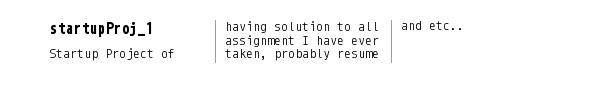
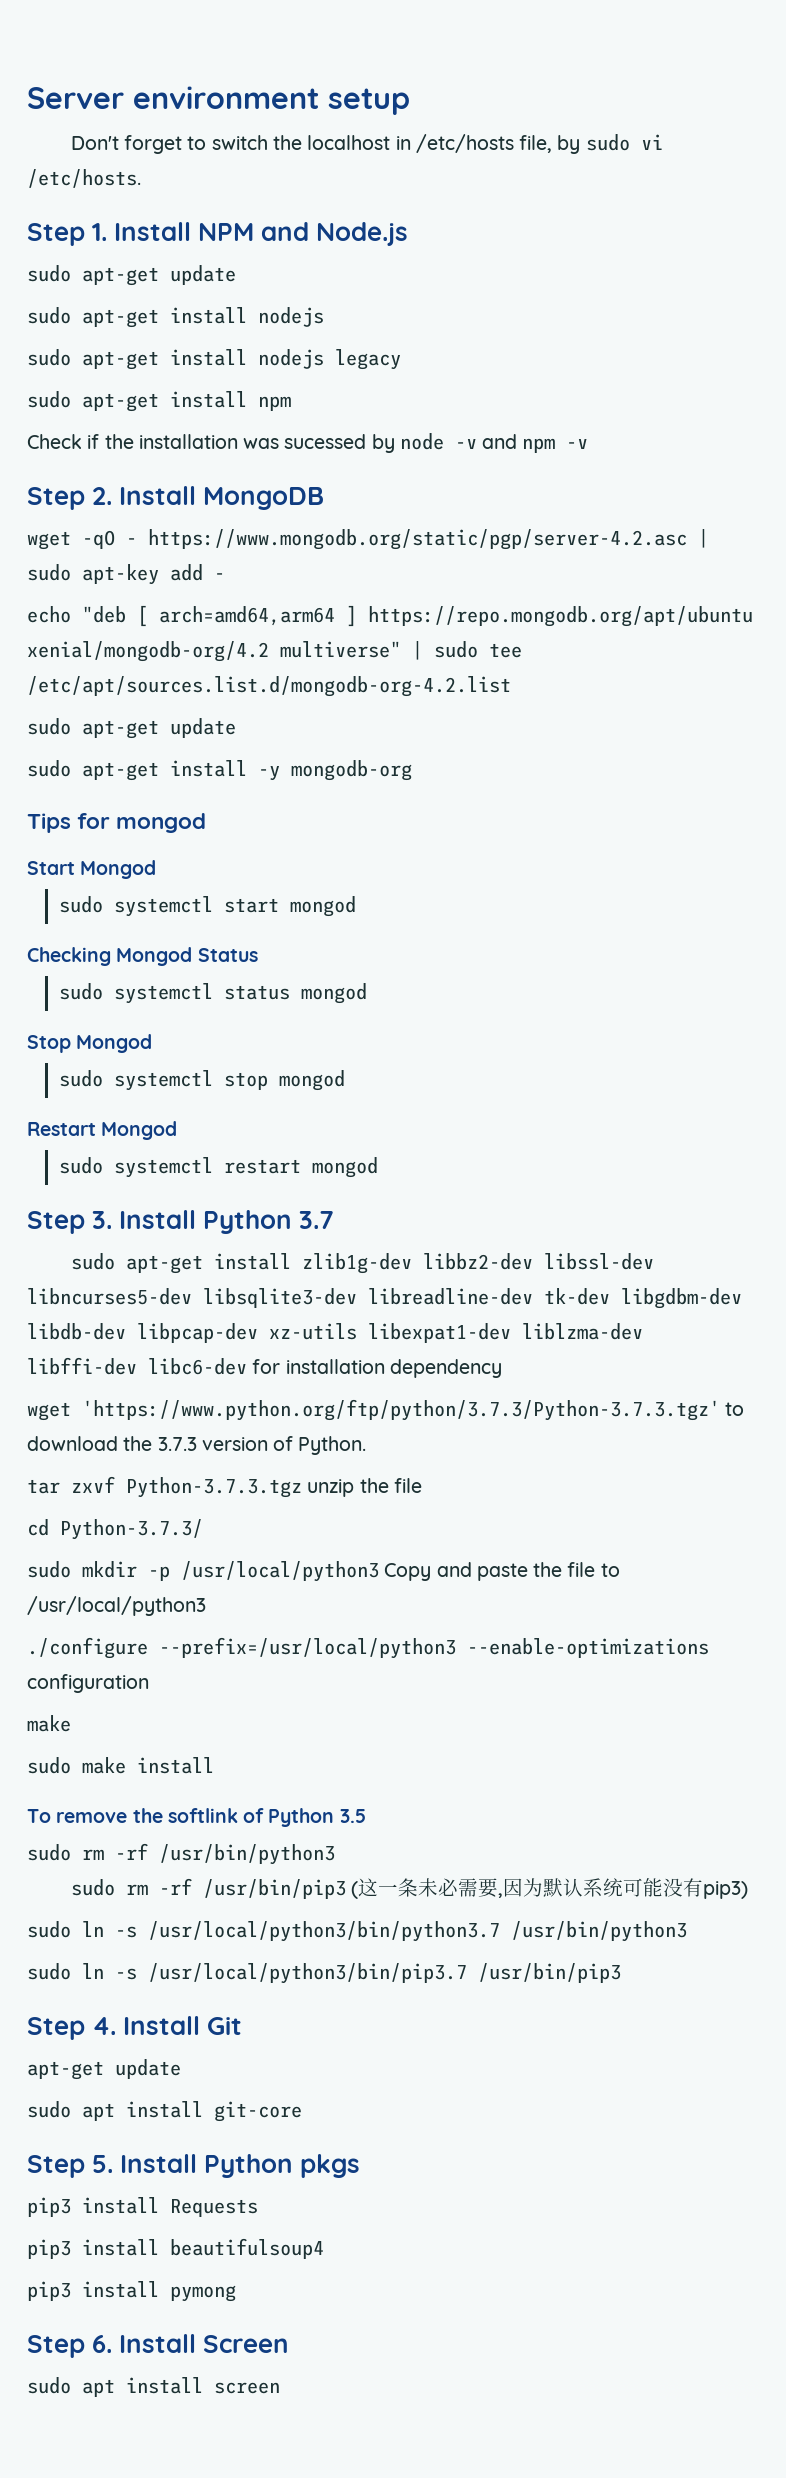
[49,21,153,37] [49,48,175,61] [225,21,379,33] [225,35,379,47] [225,49,379,61] [401,21,464,30] startupProj_1 // Startup Project of having solution to all assignment I have ever taken, probably resume and etc.. -> [27,86,410,115] [70,134,663,154] [27,169,141,188] [27,222,409,246] [27,265,236,286] [27,307,324,328] [27,349,401,370] [27,391,291,412] [27,433,589,453] [27,486,325,510] [27,529,709,550] [27,564,225,585] [27,605,753,627] [27,641,522,662] [27,676,511,697] [27,718,236,739] [27,760,412,781] [27,813,207,833] [27,860,157,879] [58,896,356,917] [27,947,258,966] [58,983,367,1004] [27,1034,153,1053] [58,1070,345,1091] [27,1121,178,1140] [58,1157,378,1178] [27,1210,335,1234] [70,1253,654,1274] [27,1288,742,1309] [27,1323,643,1343] [27,1357,502,1378] [27,1399,745,1421] [27,1436,367,1455] [27,1476,422,1498] [27,1519,203,1540] [27,1561,620,1582] [27,1596,206,1616] [27,1637,709,1659] [27,1674,149,1693] [27,1715,71,1732] [27,1757,214,1774] [27,1808,366,1827] [27,1843,335,1865] [70,1878,749,1899] [27,1921,687,1942] [27,1963,621,1984] [27,2016,243,2040] [27,2059,181,2080] [27,2101,302,2122] [27,2154,361,2178] [27,2197,258,2217] [27,2238,324,2259] [27,2281,236,2302] [27,2334,290,2358] [27,2377,280,2397] Server environment setup // Don't forget to switch the localhost in /etc/hosts file, by sudo vi /etc/hosts. // Step 1. Install NPM and Node.js // sudo apt-get update // sudo apt-get install nodejs // sudo apt-get install nodejs legacy // sudo apt-get install npm // Check if the installation was sucessed by node -v and npm -v // Step 2. Install MongoDB // wget -qO - https://www.mongodb.org/static/pgp/server-4.2.asc | sudo apt-key add - // echo "deb [ arch=amd64,arm64 ] https://repo.mongodb.org/apt/ubuntu xenial/mongodb-org/4.2 multiverse" | sudo tee /etc/apt/sources.list.d/mongodb-org-4.2.list // sudo apt-get update // sudo apt-get install -y mongodb-org // Tips for mongod // Start Mongod // sudo systemctl start mongod // Checking Mongod Status // sudo systemctl status mongod // Stop Mongod // sudo systemctl stop mongod // Restart Mongod // sudo systemctl restart mongod // Step 3. Install Python 3.7 // sudo apt-get install zlib1g-dev libbz2-dev libssl-dev libncurses5-dev libsqlite3-dev libreadline-dev tk-dev libgdbm-dev libdb-dev libpcap-dev xz-utils libexpat1-dev liblzma-dev libffi-dev libc6-dev for installation dependency // wget 'https://www.python.org/ftp/python/3.7.3/Python-3.7.3.tgz' to download the 3.7.3 version of Python. // tar zxvf Python-3.7.3.tgz unzip the file // cd Python-3.7.3/ // sudo mkdir -p /usr/local/python3 Copy and paste the file to /usr/local/python3 // ./configure --prefix=/usr/local/python3 --enable-optimizations configuration // make // sudo make install // To remove the softlink of Python 3.5 // sudo rm -rf /usr/bin/python3 // sudo rm -rf /usr/bin/pip3 (这一条未必需要,因为默认系统可能没有pip3) // sudo ln -s /usr/local/python3/bin/python3.7 /usr/bin/python3 // sudo ln -s /usr/local/python3/bin/pip3.7 /usr/bin/pip3 // Step 4. Install Git // apt-get update // sudo apt install git-core // Step 5. Install Python pkgs // pip3 install Requests // pip3 install beautifulsoup4 // pip3 install pymong // Step 6. Install Screen // sudo apt install screen

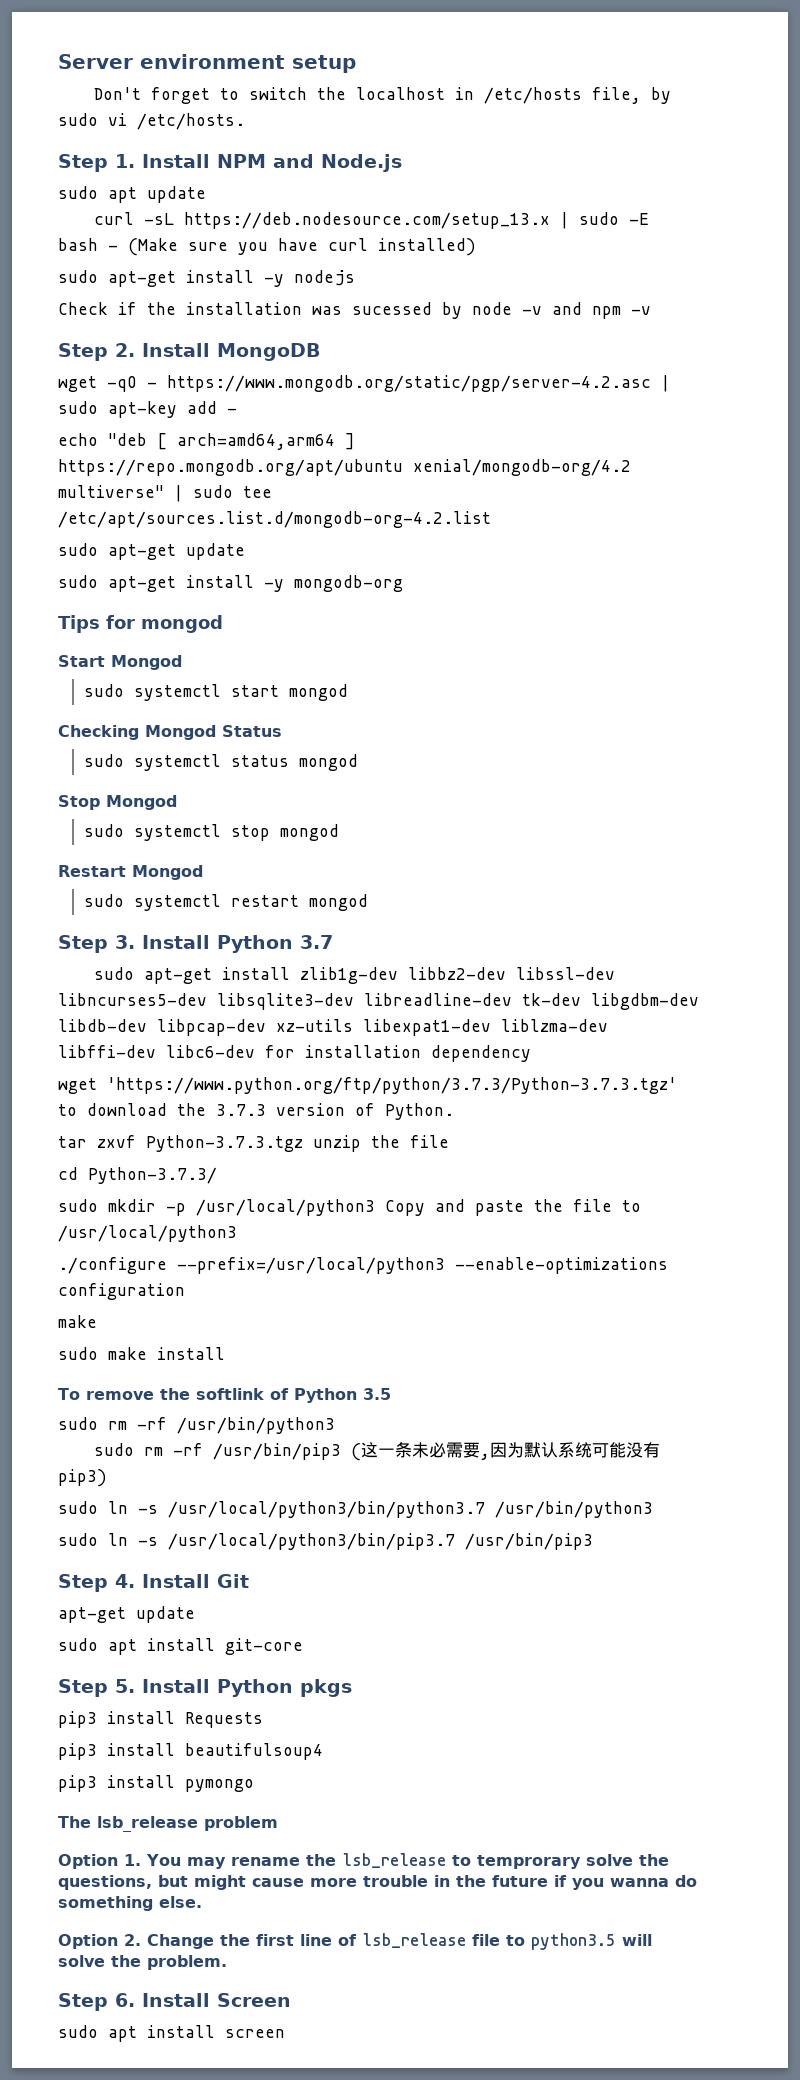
[82,265,236,286] [27,307,324,328] [27,349,401,370] [27,391,291,412] apt-get update // sudo apt-get install nodejs // sudo apt-get install nodejs legacy // sudo apt-get install npm -> [108,186,206,203] [94,212,650,229] [58,238,476,256] [58,270,355,287] apt update // curl -sL https://deb.nodesource.com/setup_13.x | sudo -E bash - (Make sure you have curl installed) // sudo apt-get install -y nodejs
[170,2285,236,2302] pymong -> [185,1779,254,1792] [58,1816,278,1832] [58,1853,669,1869] [58,1875,697,1890] [58,1896,202,1911] [58,1933,652,1950] [58,1955,227,1970] pymongo // The lsb_release problem // Option 1. You may rename the lsb_release to temprorary solve the questions, but might cause more trouble in the future if you wanna do something else. // Option 2. Change the first line of lsb_release file to python3.5 will solve the problem.

